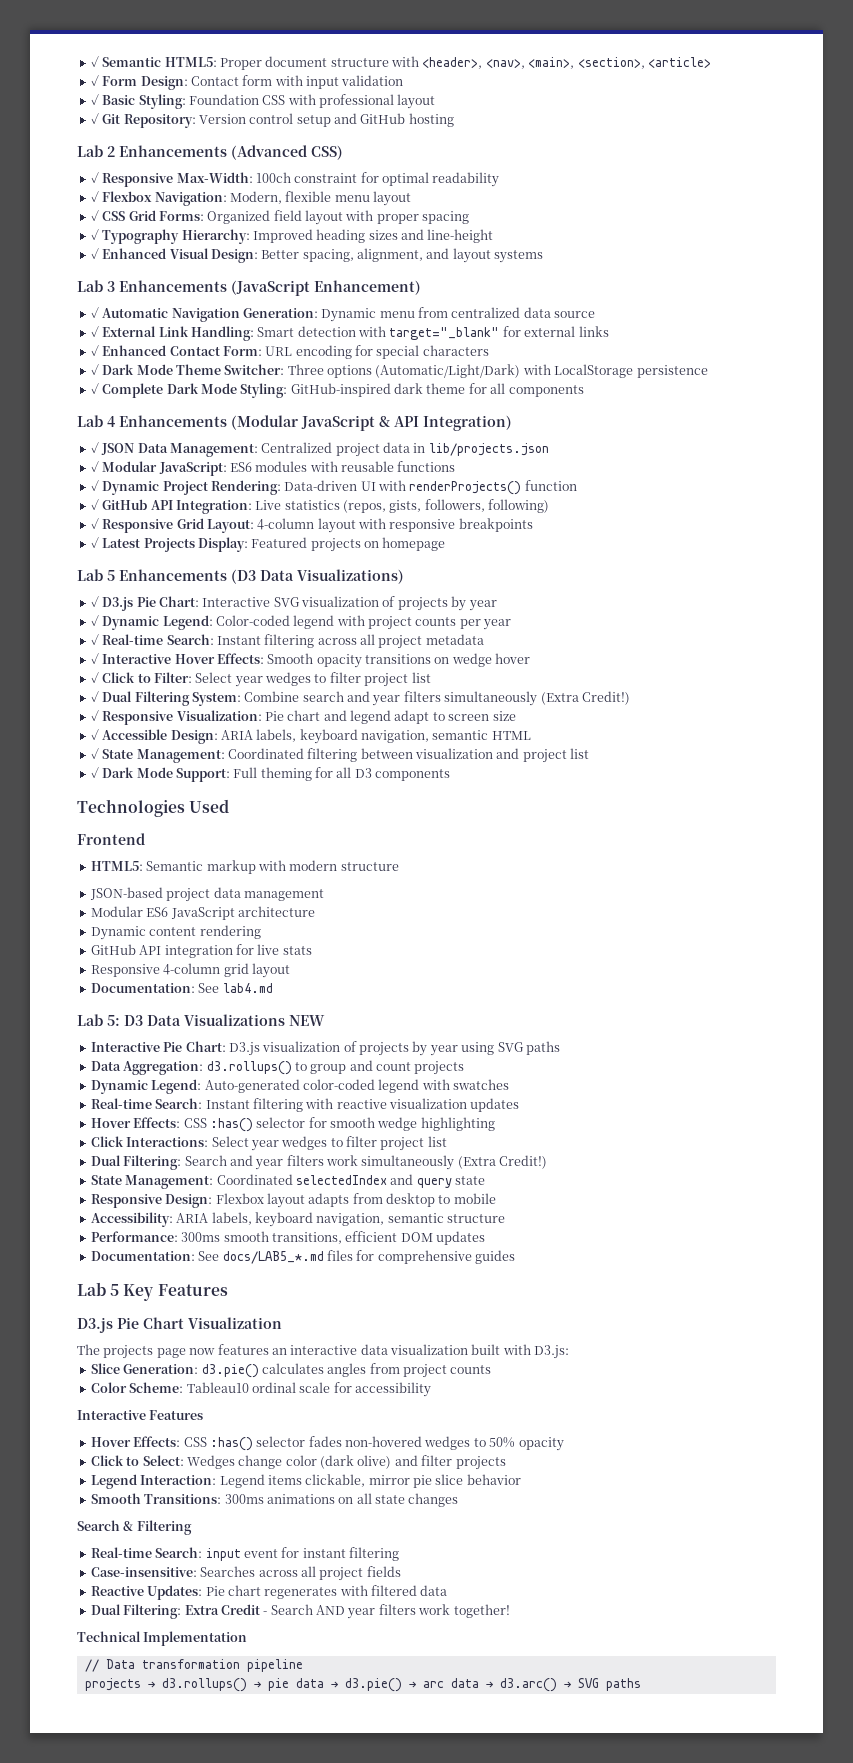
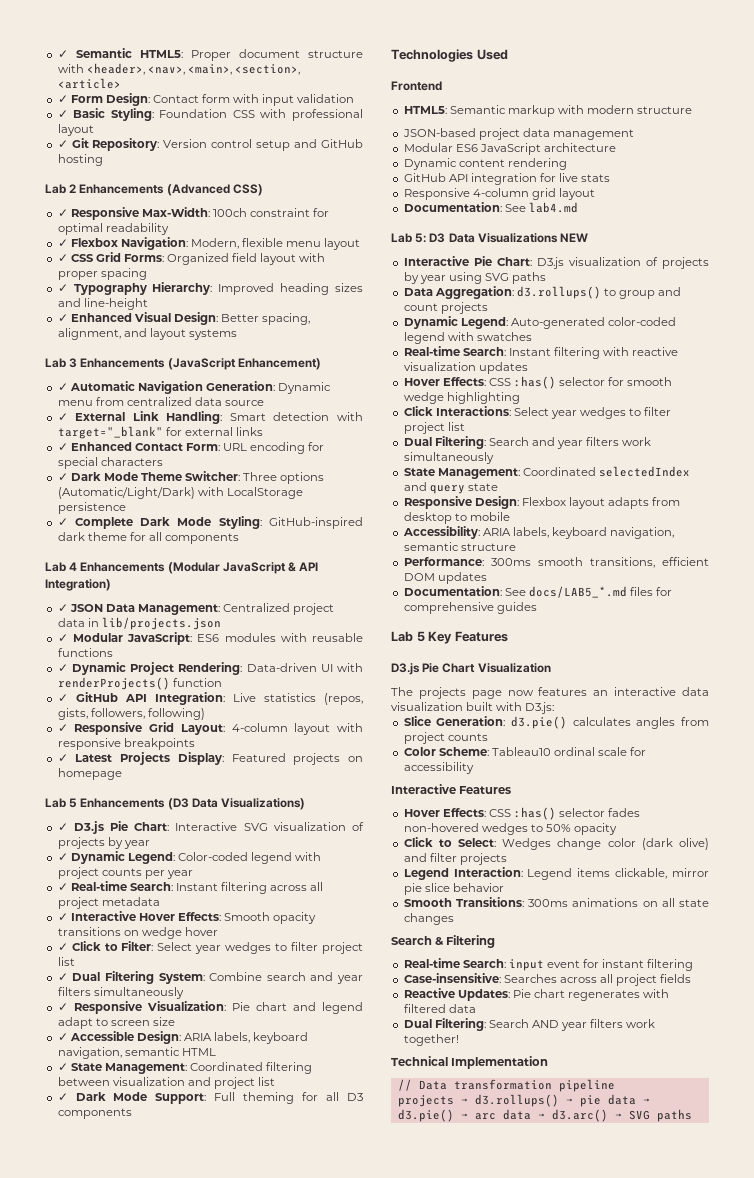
[540,691,630,705] (Extra Credit!) -> (184, 993) none
[457,1155,548,1169] (Extra Credit!) -> (494, 458) none
[184,1604,268,1615] Extra Credit - -> (486, 1024) none

